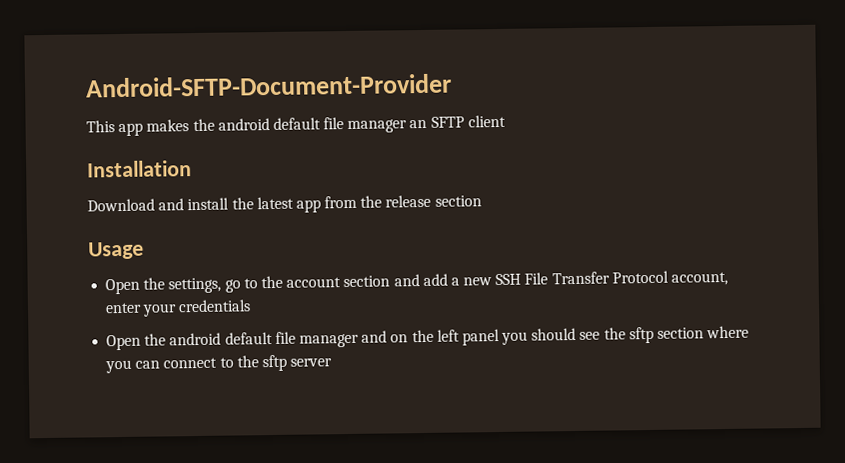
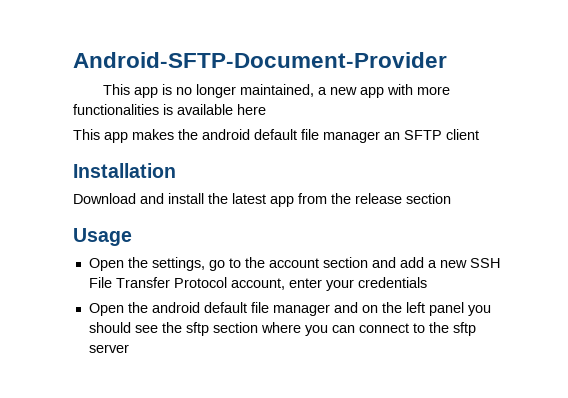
(452, 85) none -> [103,84,451,98] [73,104,266,115] // This app is no longer maintained, a new app with more functionalities is available here

